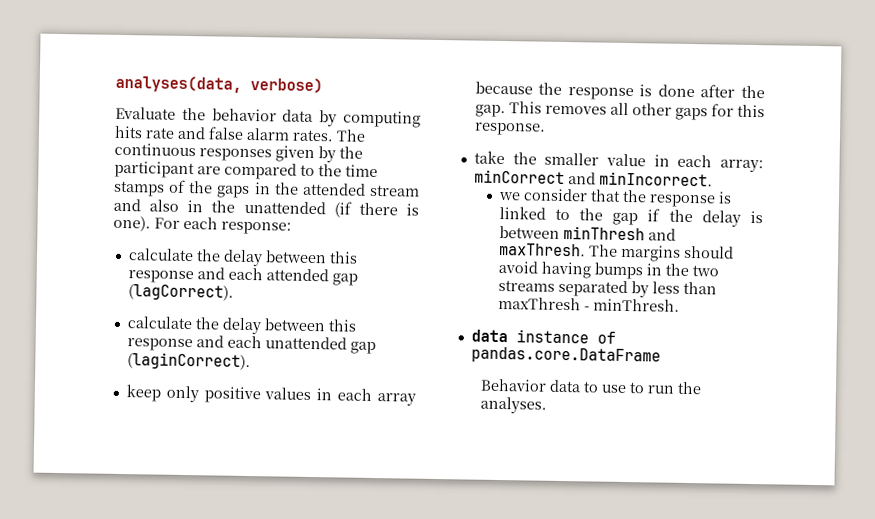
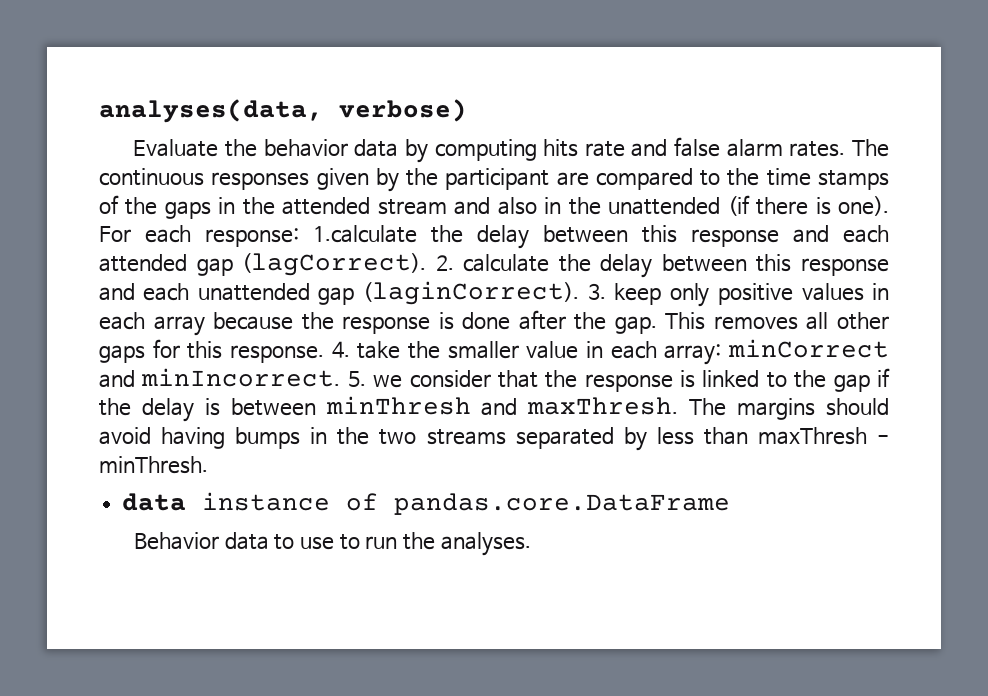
[127,248,194,262] // calculate -> [313,225,418,243] 1.calculate
(234, 292) // -> [435,255,454,271] 2.
(251, 361) // -> [587,283,606,300] 3.
(546, 129) // -> [331,341,350,358] 4.
(713, 179) // -> [347,371,366,387] 5.

